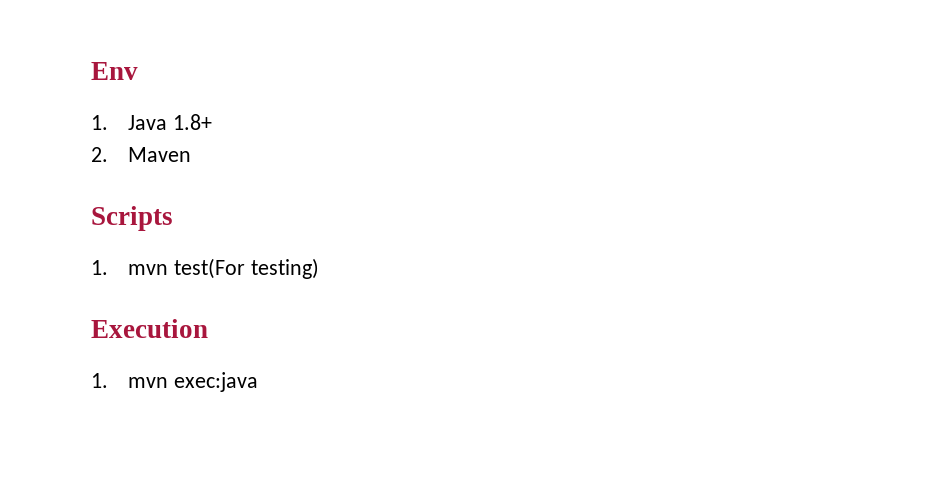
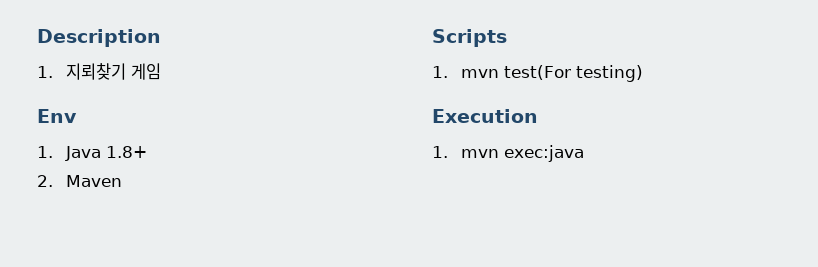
(91, 71) none -> [37,29,161,47] [37,63,162,80] Description // 1. 지뢰찾기 게임 //

